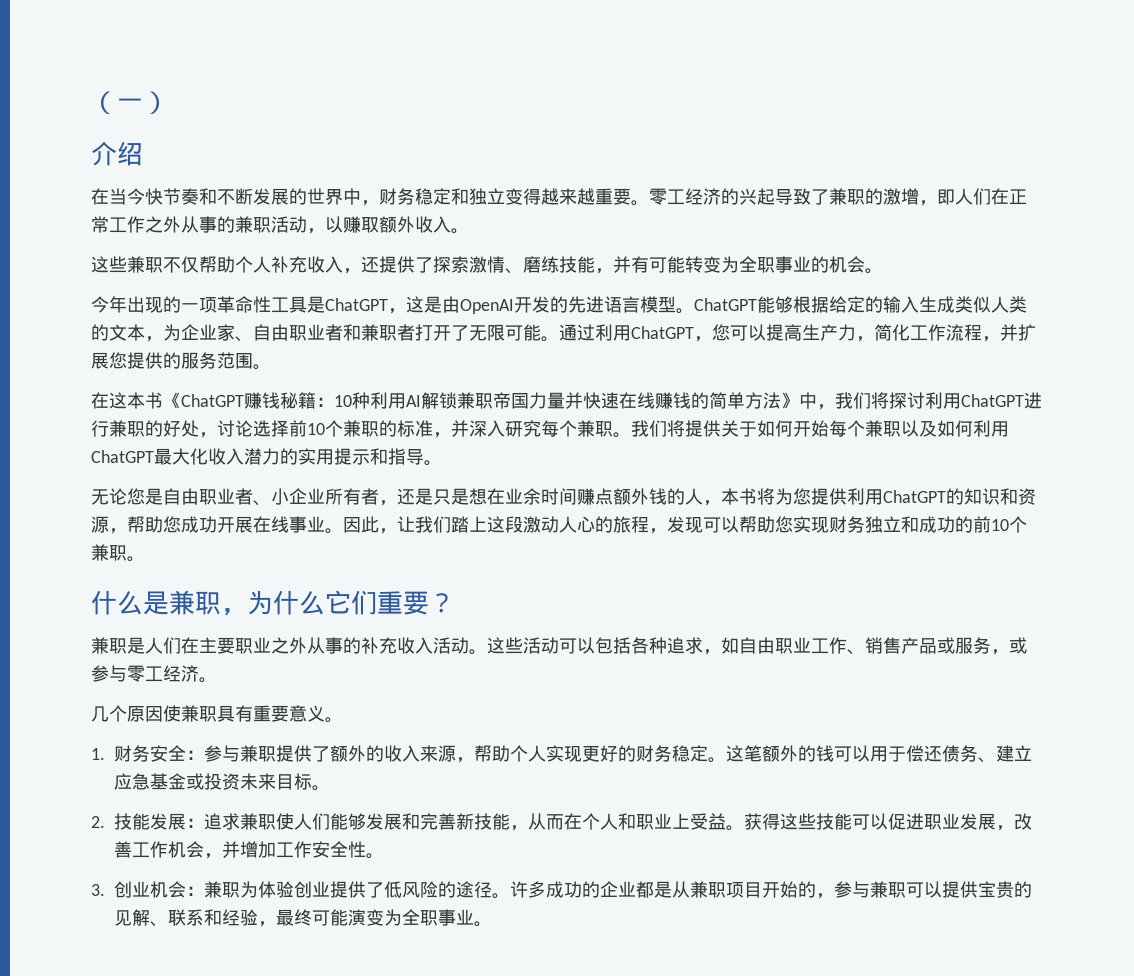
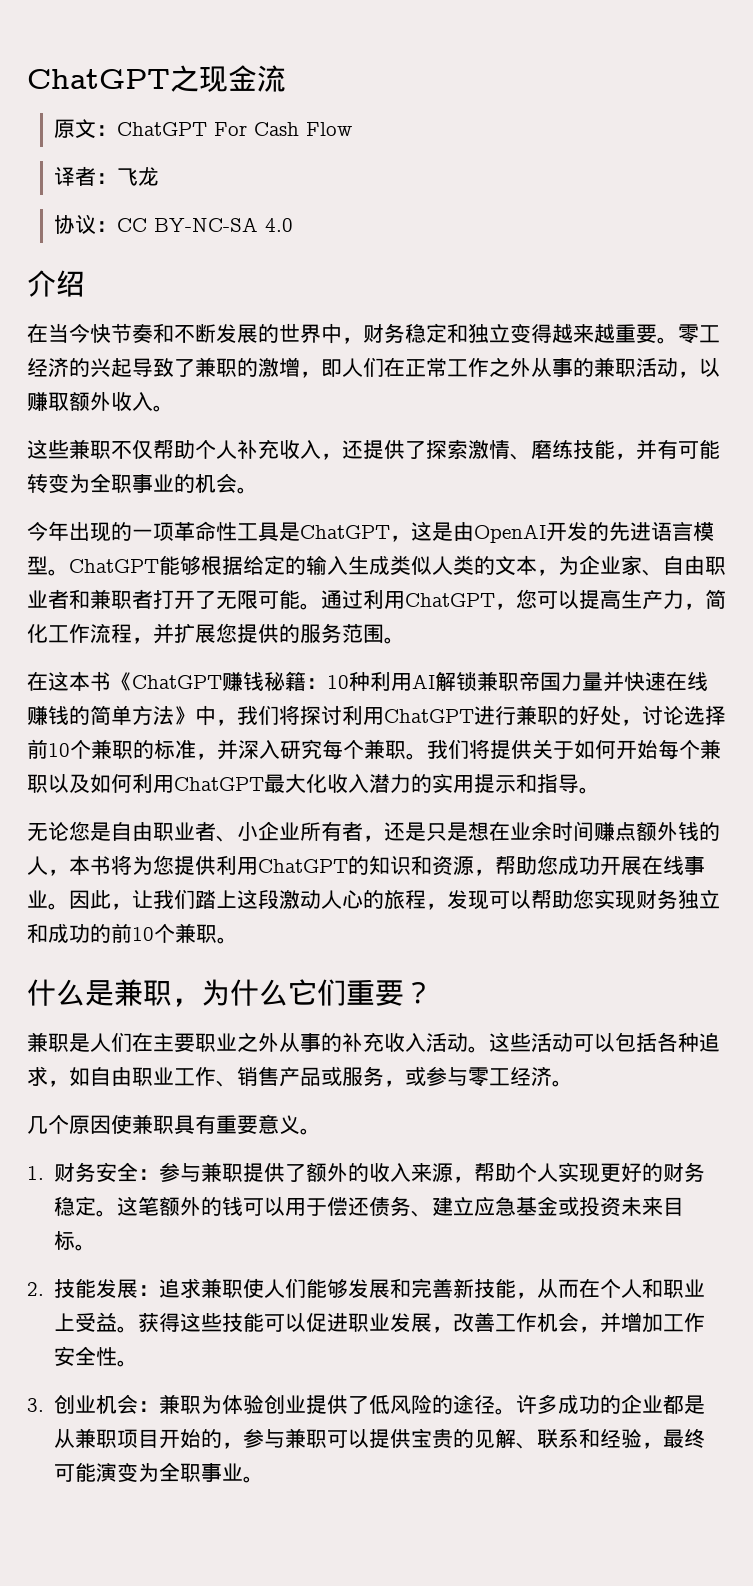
[91,91,169,115] （一） -> [27,65,286,92] [54,119,353,139] [54,166,160,186] [54,215,294,234] ChatGPT之现金流 // 原文：ChatGPT For Cash Flow // 译者：飞龙 // 协议：CC BY-NC-SA 4.0

